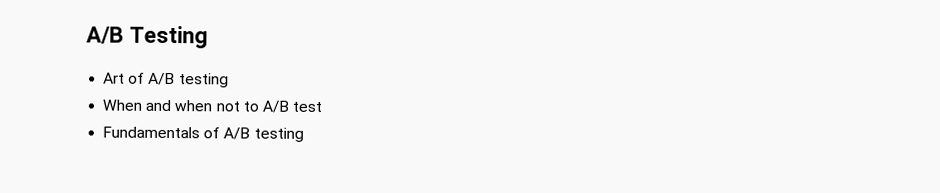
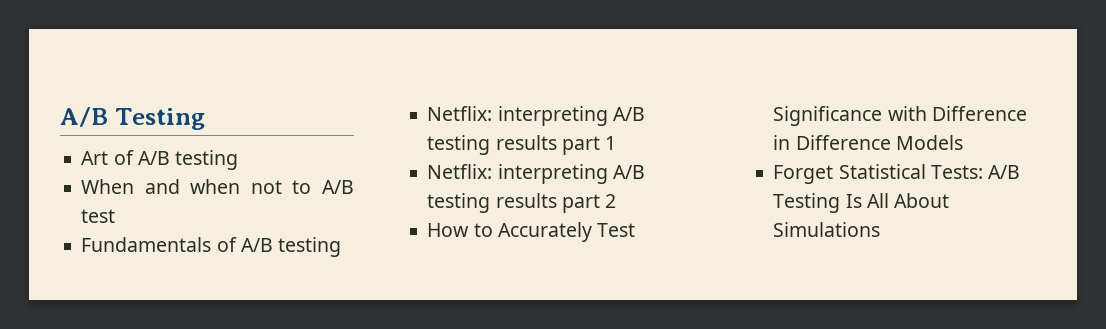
(304, 134) none -> [427,106,645,126] [427,135,617,155] [427,164,645,184] [427,193,617,213] [427,222,636,242] [773,106,1027,126] [773,135,963,150] [773,164,1021,184] [773,193,950,213] [773,222,881,237] // Netflix: interpreting A/B testing results part 1 // Netflix: interpreting A/B testing results part 2 // How to Accurately Test Significance with Difference in Difference Models // Forget Statistical Tests: A/B Testing Is All About Simulations

